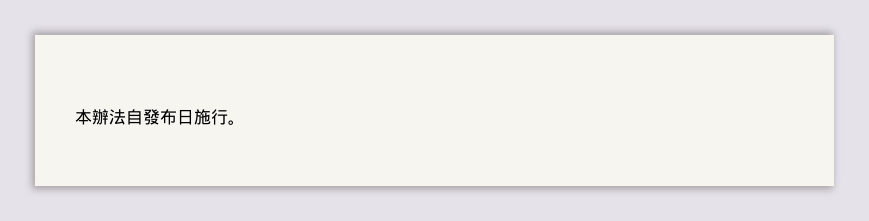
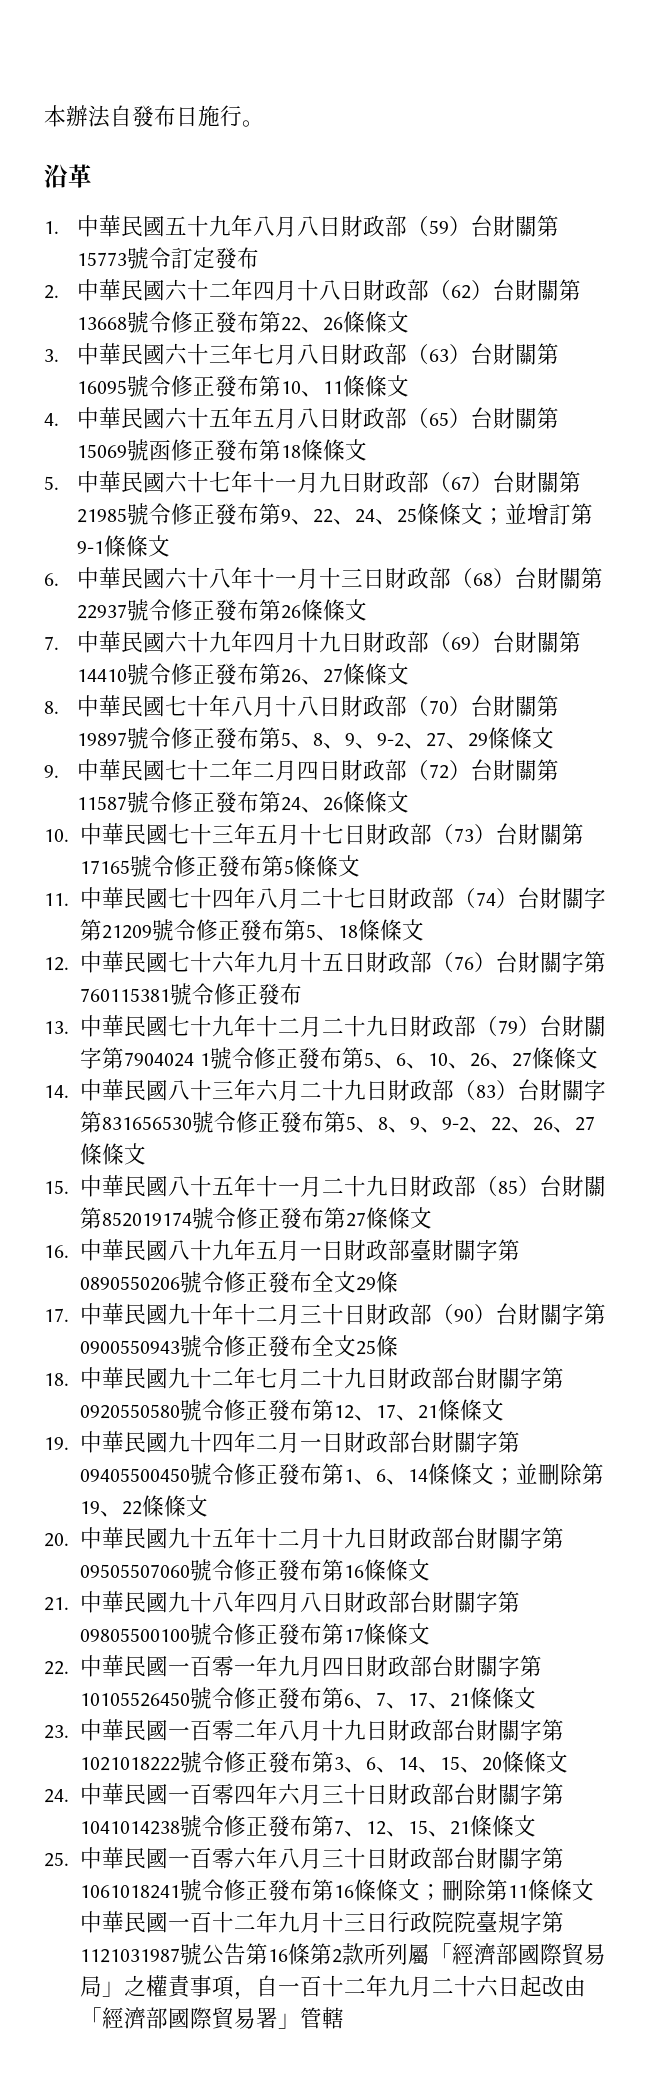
(245, 122) none -> [44,164,92,188] [44,215,560,237] [77,247,260,269] [44,279,582,301] [77,311,410,333] [44,343,560,365] [77,375,410,397] [44,407,560,429] [77,439,368,461] [44,471,582,493] [77,503,594,525] [77,535,171,557] [44,567,604,589] [77,599,368,621] [44,631,582,653] [77,663,410,685] [44,695,560,717] [77,727,555,749] [44,759,560,781] [77,791,410,813] [44,823,584,845] [79,855,360,877] [44,887,606,909] [79,919,424,941] [44,951,606,973] [79,983,302,1005] [44,1015,606,1037] [79,1047,598,1069] [44,1079,606,1101] [79,1111,595,1133] [79,1143,146,1165] [44,1175,606,1197] [79,1207,432,1229] [44,1239,520,1261] [79,1271,398,1293] [44,1303,606,1325] [79,1335,398,1357] [44,1367,564,1389] [79,1399,504,1421] [44,1431,520,1453] [79,1463,604,1485] [79,1495,208,1517] [44,1527,564,1549] [79,1559,430,1581] [44,1591,520,1613] [79,1623,430,1645] [44,1655,542,1677] [79,1687,536,1709] [44,1719,564,1741] [79,1751,568,1773] [44,1783,564,1805] [79,1815,536,1837] [44,1847,564,1869] [79,1879,594,1901] [79,1911,564,1933] [79,1943,606,1966] [79,1975,586,2000] [79,2007,344,2030] // 沿革 // 1.中華民國五十九年八月八日財政部（59）台財關第15773號令訂定發布 // 2.中華民國六十二年四月十八日財政部（62）台財關第13668號令修正發布第22、26條條文 // 3.中華民國六十三年七月八日財政部（63）台財關第16095號令修正發布第10、11條條文 // 4.中華民國六十五年五月八日財政部（65）台財關第15069號函修正發布第18條條文 // 5.中華民國六十七年十一月九日財政部（67）台財關第21985號令修正發布第9、22、24、25條條文；並增訂第9-1條條文 // 6.中華民國六十八年十一月十三日財政部（68）台財關第22937號令修正發布第26條條文 // 7.中華民國六十九年四月十九日財政部（69）台財關第14410號令修正發布第26、27條條文 // 8.中華民國七十年八月十八日財政部（70）台財關第19897號令修正發布第5、8、9、9-2、27、29條條文 // 9.中華民國七十二年二月四日財政部（72）台財關第11587號令修正發布第24、26條條文 // 10.中華民國七十三年五月十七日財政部（73）台財關第17165號令修正發布第5條條文 // 11.中華民國七十四年八月二十七日財政部（74）台財關字第21209號令修正發布第5、18條條文 // 12.中華民國七十六年九月十五日財政部（76）台財關字第760115381號令修正發布 // 13.中華民國七十九年十二月二十九日財政部（79）台財關字第7904024 1號令修正發布第5、6、10、26、27條條文 // 14.中華民國八十三年六月二十九日財政部（83）台財關字第831656530號令修正發布第5、8、9、9-2、22、26、27條條文 // 15.中華民國八十五年十一月二十九日財政部（85）台財關第852019174號令修正發布第27條條文 // 16.中華民國八十九年五月一日財政部臺財關字第0890550206號令修正發布全文29條 // 17.中華民國九十年十二月三十日財政部（90）台財關字第0900550943號令修正發布全文25條 // 18.中華民國九十二年七月二十九日財政部台財關字第0920550580號令修正發布第12、17、21條條文 // 19.中華民國九十四年二月一日財政部台財關字第09405500450號令修正發布第1、6、14條條文；並刪除第19、22條條文 // 20.中華民國九十五年十二月十九日財政部台財關字第09505507060號令修正發布第16條條文 // 21.中華民國九十八年四月八日財政部台財關字第09805500100號令修正發布第17條條文 // 22.中華民國一百零一年九月四日財政部台財關字第10105526450號令修正發布第6、7、17、21條條文 // 23.中華民國一百零二年八月十九日財政部台財關字第1021018222號令修正發布第3、6、14、15、20條條文 // 24.中華民國一百零四年六月三十日財政部台財關字第1041014238號令修正發布第7、12、15、21條條文 // 25.中華民國一百零六年八月三十日財政部台財關字第1061018241號令修正發布第16條條文；刪除第11條條文中華民國一百十二年九月十三日行政院院臺規字第1121031987號公告第16條第2款所列屬「經濟部國際貿易局」之權責事項，自一百十二年九月二十六日起改由「經濟部國際貿易署」管轄

